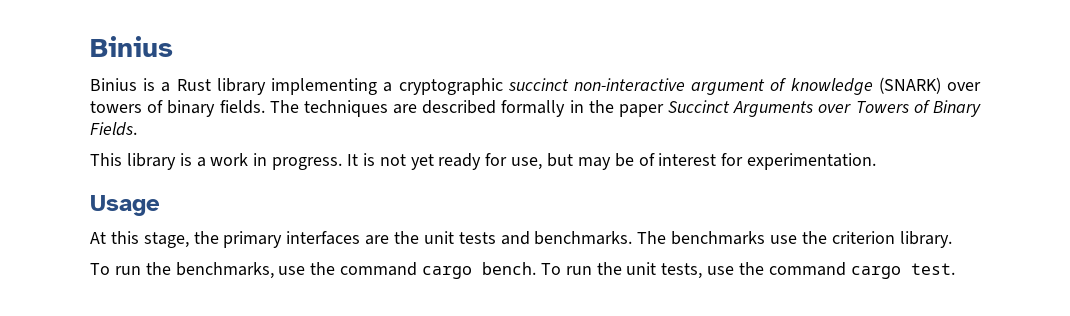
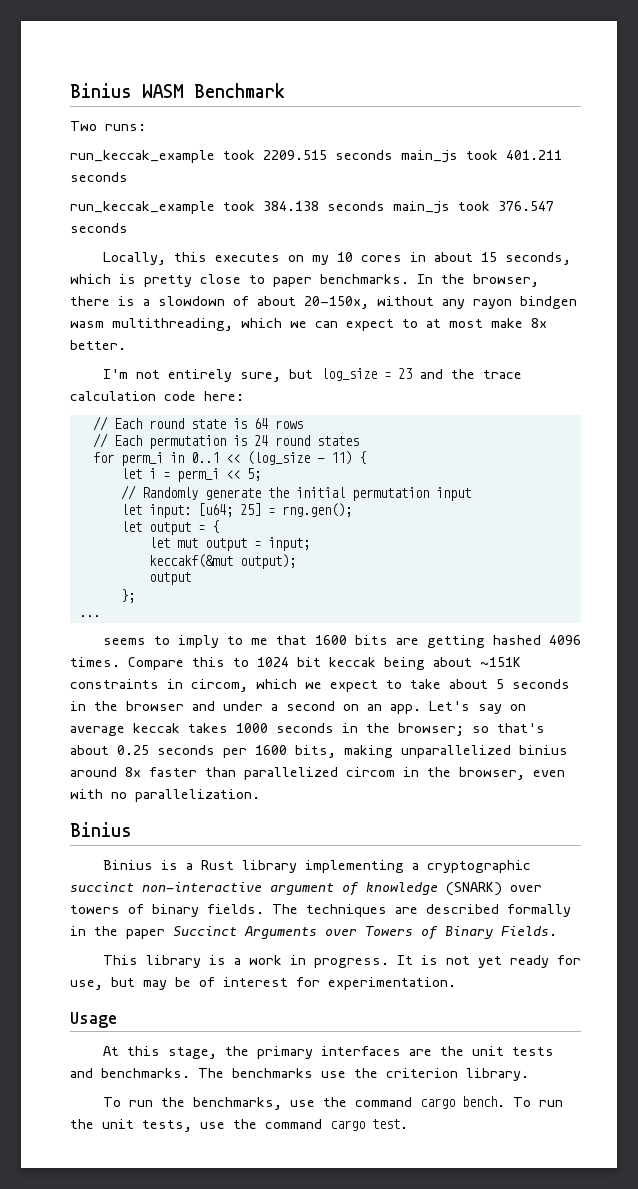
[90,36,173,57] Binius -> [70,83,285,98] [70,121,146,131] [70,150,562,163] [70,172,128,182] [70,201,554,214] [70,223,128,233] [102,252,571,265] [70,274,539,287] [70,296,577,309] [70,318,547,331] [70,340,126,350] [102,368,522,382] [70,391,244,401] [92,416,303,431] [92,433,359,449] [92,451,366,466] [120,468,261,482] [120,485,471,501] [120,503,352,518] [120,520,219,535] [148,537,310,551] [148,554,296,569] [148,572,191,585] [120,589,135,603] [78,615,100,617] [102,635,581,648] [70,657,521,670] [70,679,570,692] [70,701,526,714] [70,723,545,736] [70,745,568,758] [70,767,565,780] [70,789,260,802] [70,822,132,837] Binius WASM Benchmark // Two runs: // run_keccak_example took 2209.515 seconds main_js took 401.211 seconds // run_keccak_example took 384.138 seconds main_js took 376.547 seconds // Locally, this executes on my 10 cores in about 15 seconds, which is pretty close to paper benchmarks. In the browser, there is a slowdown of about 20-150x, without any rayon bindgen wasm multithreading, which we can expect to at most make 8x better. // I'm not entirely sure, but log_size = 23 and the trace calculation code here: // // Each round state is 64 rows // // Each permutation is 24 round states // for perm_i in 0..1 << (log_size - 11) { // let i = perm_i << 5; // // Randomly generate the initial permutation input // let input: [u64; 25] = rng.gen(); // let output = { // let mut output = input; // keccakf(&mut output); // output // }; // ... // seems to imply to me that 1600 bits are getting hashed 4096 times. Compare this to 1024 bit keccak being about ~151K constraints in circom, which we expect to take about 5 seconds in the browser and under a second on an app. Let's say on average keccak takes 1000 seconds in the browser; so that's about 0.25 seconds per 1600 bits, making unparallelized binius around 8x faster than parallelized circom in the browser, even with no parallelization. // Binius

